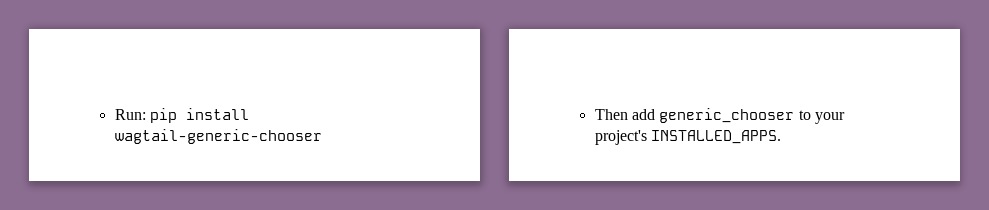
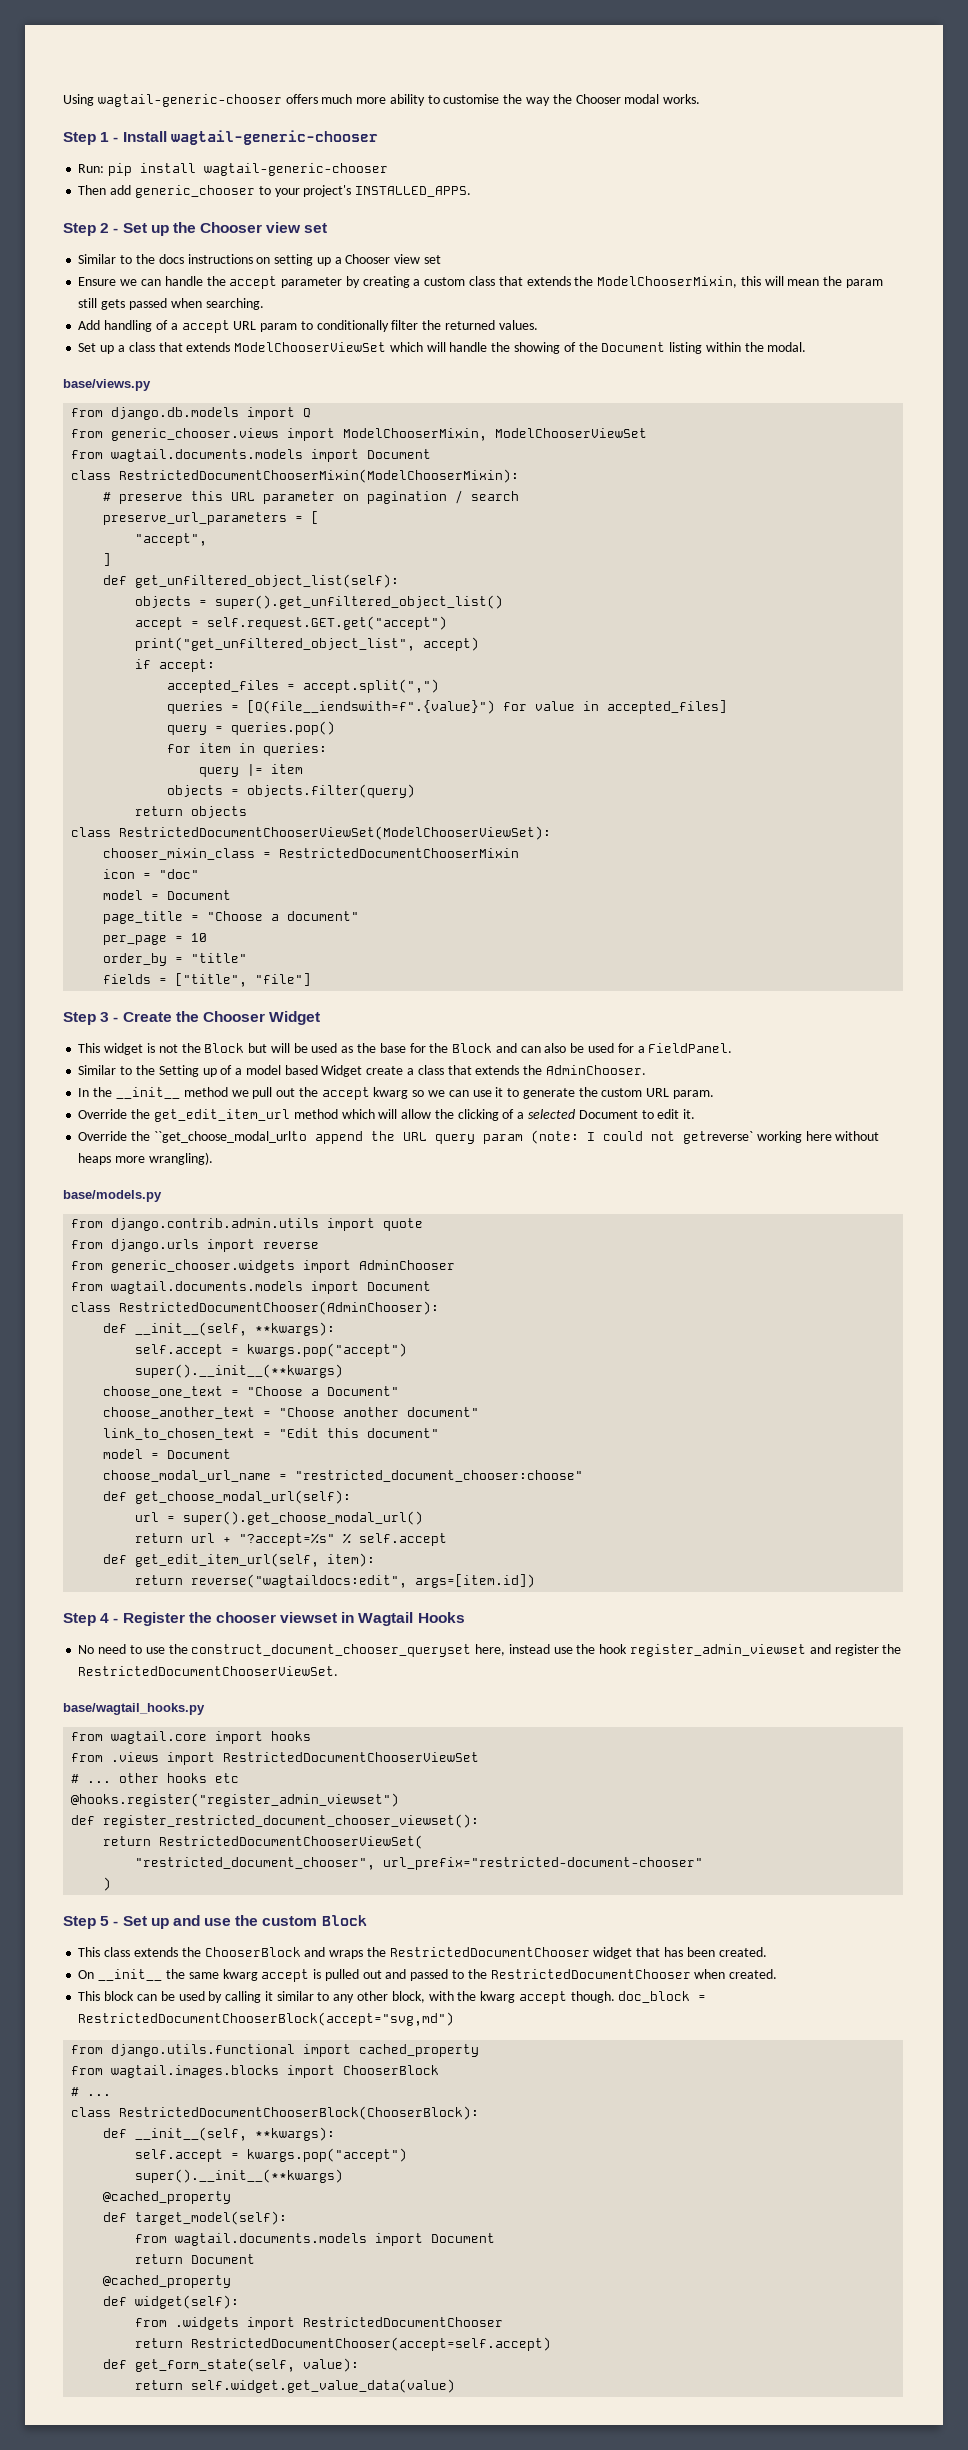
(114, 114) none -> [63,94,701,107] [63,130,378,145] Using wagtail-generic-chooser offers much more ability to customise the way the Chooser modal works. // Step 1 - Install wagtail-generic-chooser //
(781, 137) none -> [63,222,328,236] [78,254,441,266] [78,276,883,289] [78,298,264,310] [78,320,538,333] [78,342,807,354] [63,379,151,391] [71,407,312,420] [71,428,648,441] [71,449,432,462] [71,469,520,483] [103,490,520,504] [103,511,320,525] [135,533,208,546] [103,553,112,566] [103,574,400,588] [135,595,504,609] [135,616,448,630] [135,637,480,651] [135,659,216,672] [167,679,440,693] [167,700,728,714] [167,721,336,735] [167,743,328,756] [199,764,304,777] [167,784,416,798] [135,806,248,818] [71,826,552,840] [103,848,520,860] [103,869,200,879] [103,890,232,900] [103,911,360,924] [103,933,208,945] [103,953,248,966] [103,973,312,987] [63,1011,321,1025] [78,1043,733,1055] [78,1065,646,1077] [78,1087,714,1100] [78,1109,696,1122] [78,1130,880,1144] [78,1152,213,1165] [63,1190,162,1202] [71,1218,424,1231] [71,1239,320,1252] [71,1260,456,1273] [71,1281,432,1294] [71,1301,440,1315] [103,1322,336,1336] [135,1343,408,1357] [135,1364,344,1378] [103,1386,400,1398] [103,1407,480,1419] [103,1428,440,1440] [103,1449,232,1459] [103,1470,584,1482] [103,1490,352,1504] [135,1511,424,1525] [135,1533,448,1546] [103,1553,376,1567] [135,1574,536,1588] [63,1612,465,1626] [78,1644,902,1657] [78,1666,339,1676] [63,1703,205,1715] [71,1731,312,1744] [71,1752,480,1765] [71,1773,240,1783] [71,1793,400,1807] [71,1814,480,1828] [103,1835,424,1849] [135,1857,704,1870] [103,1877,112,1891] [63,1915,367,1929] [78,1947,767,1959] [78,1969,778,1982] [78,1991,707,2004] [78,2012,455,2026] [71,2044,480,2057] [71,2065,440,2078] [71,2087,112,2096] [71,2106,480,2120] [103,2127,336,2141] [135,2148,408,2162] [135,2169,344,2183] [103,2191,232,2204] [103,2211,288,2225] [135,2233,496,2246] [135,2254,256,2264] [103,2275,232,2288] [103,2295,240,2309] [135,2317,504,2330] [135,2337,552,2351] [103,2358,360,2372] [135,2379,456,2393] // Step 2 - Set up the Chooser view set // Similar to the docs instructions on setting up a Chooser view set // Ensure we can handle the accept parameter by creating a custom class that extends the ModelChooserMixin, this will mean the param still gets passed when searching. // Add handling of a accept URL param to conditionally filter the returned values. // Set up a class that extends ModelChooserViewSet which will handle the showing of the Document listing within the modal. // base/views.py // from django.db.models import Q // from generic_chooser.views import ModelChooserMixin, ModelChooserViewSet // from wagtail.documents.models import Document // class RestrictedDocumentChooserMixin(ModelChooserMixin): // # preserve this URL parameter on pagination / search // preserve_url_parameters = [ // "accept", // ] // def get_unfiltered_object_list(self): // objects = super().get_unfiltered_object_list() // accept = self.request.GET.get("accept") // print("get_unfiltered_object_list", accept) // if accept: // accepted_files = accept.split(",") // queries = [Q(file__iendswith=f".{value}") for value in accepted_files] // query = queries.pop() // for item in queries: // query |= item // objects = objects.filter(query) // return objects // class RestrictedDocumentChooserViewSet(ModelChooserViewSet): // chooser_mixin_class = RestrictedDocumentChooserMixin // icon = "doc" // model = Document // page_title = "Choose a document" // per_page = 10 // order_by = "title" // fields = ["title", "file"] // Step 3 - Create the Chooser Widget // This widget is not the Block but will be used as the base for the Block and can also be used for a FieldPanel. // Similar to the Setting up of a model based Widget create a class that extends the AdminChooser. // In the __init__ method we pull out the accept kwarg so we can use it to generate the custom URL param. // Override the get_edit_item_url method which will allow the clicking of a selected Document to edit it. // Override the ``get_choose_modal_urlto append the URL query param (note: I could not getreverse` working here without heaps more wrangling). // base/models.py // from django.contrib.admin.utils import quote // from django.urls import reverse // from generic_chooser.widgets import AdminChooser // from wagtail.documents.models import Document // class RestrictedDocumentChooser(AdminChooser): // def __init__(self, **kwargs): // self.accept = kwargs.pop("accept") // super().__init__(**kwargs) // choose_one_text = "Choose a Document" // choose_another_text = "Choose another document" // link_to_chosen_text = "Edit this document" // model = Document // choose_modal_url_name = "restricted_document_chooser:choose" // def get_choose_modal_url(self): // url = super().get_choose_modal_url() // return url + "?accept=%s" % self.accept // def get_edit_item_url(self, item): // return reverse("wagtaildocs:edit", args=[item.id]) // Step 4 - Register the chooser viewset in Wagtail Hooks // No need to use the construct_document_chooser_queryset here, instead use the hook register_admin_viewset and register the RestrictedDocumentChooserViewSet. // base/wagtail_hooks.py // from wagtail.core import hooks // from .views import RestrictedDocumentChooserViewSet // # ... other hooks etc // @hooks.register("register_admin_viewset") // def register_restricted_document_chooser_viewset(): // return RestrictedDocumentChooserViewSet( // "restricted_document_chooser", url_prefix="restricted-document-chooser" // ) // Step 5 - Set up and use the custom Block // This class extends the ChooserBlock and wraps the RestrictedDocumentChooser widget that has been created. // On __init__ the same kwarg accept is pulled out and passed to the RestrictedDocumentChooser when created. // This block can be used by calling it similar to any other block, with the kwarg accept though. doc_block = RestrictedDocumentChooserBlock(accept="svg,md") // from django.utils.functional import cached_property // from wagtail.images.blocks import ChooserBlock // # ... // class RestrictedDocumentChooserBlock(ChooserBlock): // def __init__(self, **kwargs): // self.accept = kwargs.pop("accept") // super().__init__(**kwargs) // @cached_property // def target_model(self): // from wagtail.documents.models import Document // return Document // @cached_property // def widget(self): // from .widgets import RestrictedDocumentChooser // return RestrictedDocumentChooser(accept=self.accept) // def get_form_state(self, value): // return self.widget.get_value_data(value)

